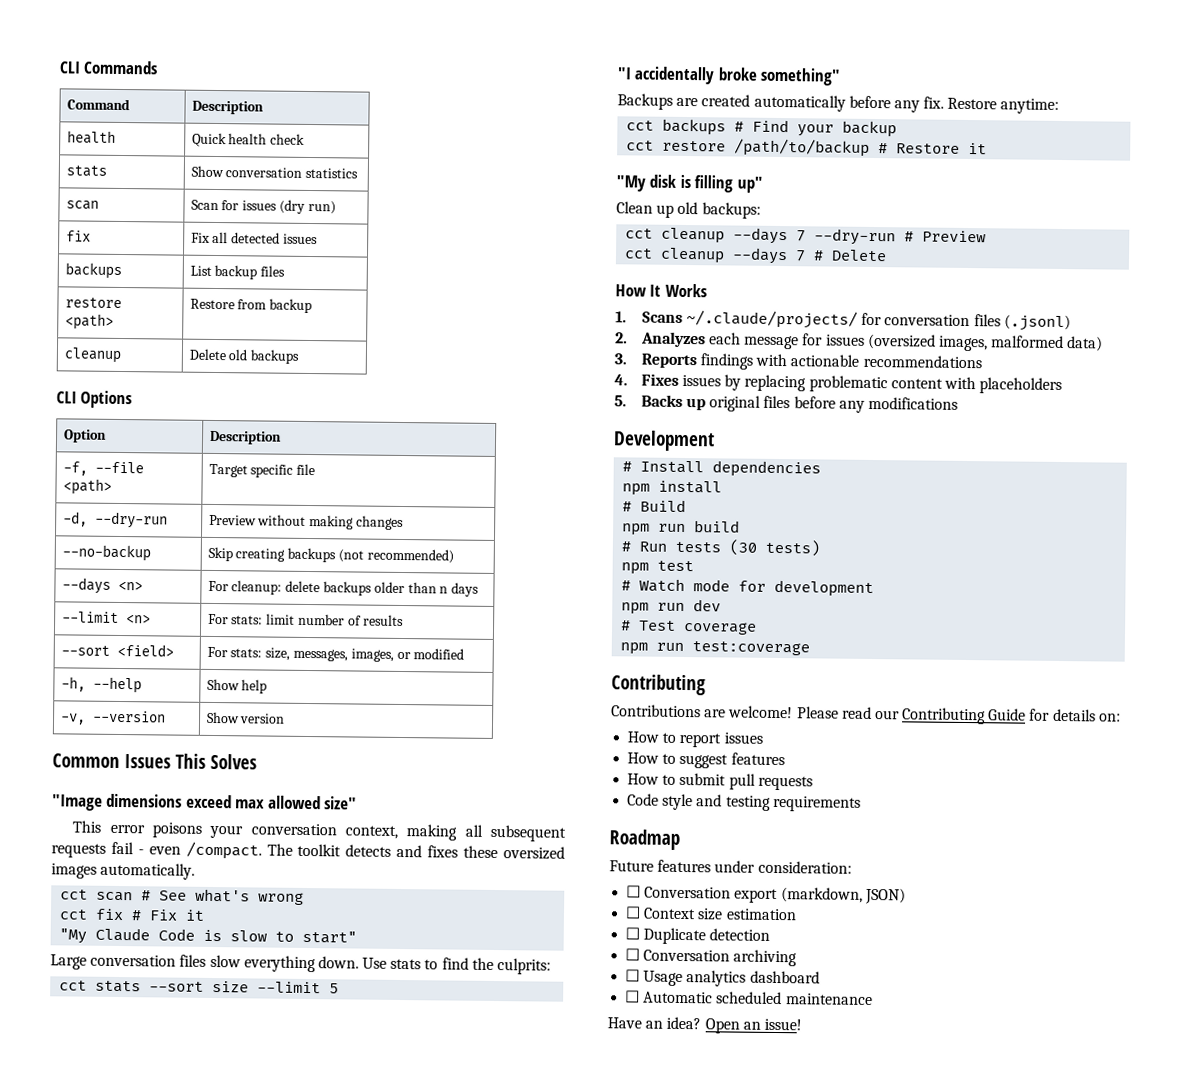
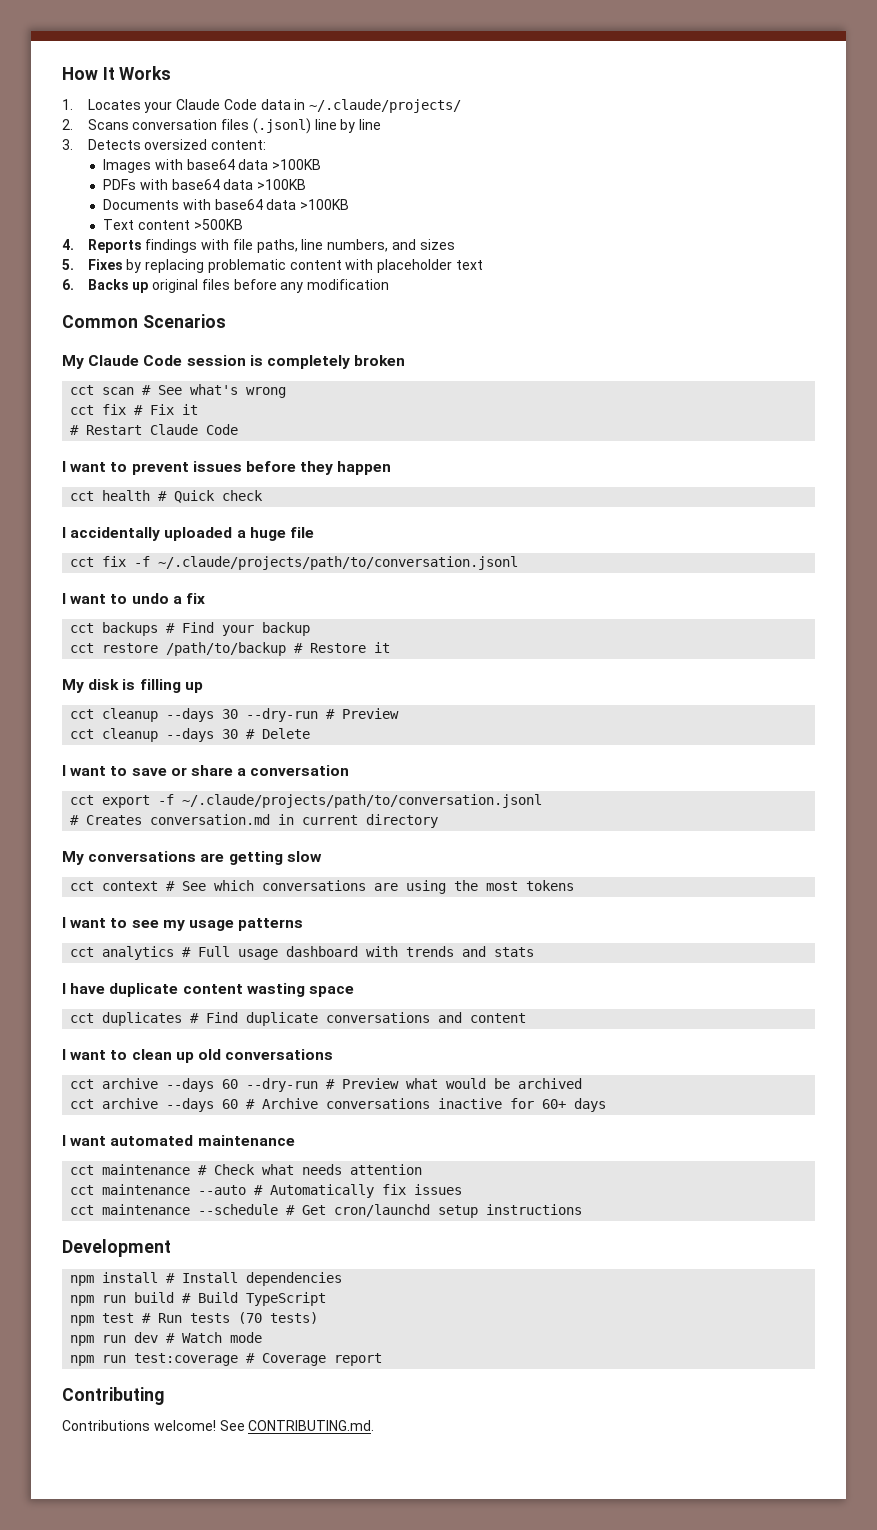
[59,60,159,75] [66,98,130,111] [191,100,264,115] [66,130,116,144] [191,132,306,148] [65,165,107,177] [190,165,359,179] [65,200,99,210] [190,199,336,215] [65,230,91,242] [190,231,319,245] [64,262,122,279] [189,264,286,280] [64,297,122,308] [64,313,114,330] [189,298,313,314] [63,347,121,363] [188,348,300,364] [56,390,133,409] [62,429,107,443] [208,430,282,445] [62,461,144,476] [62,478,112,495] [208,463,316,478] [62,511,168,529] [208,514,405,531] [61,544,151,562] [207,546,454,564] [61,577,143,594] [207,580,480,597] [61,611,151,624] [207,613,404,627] [60,643,174,657] [206,646,465,662] [60,676,142,694] [206,678,268,694] [59,710,166,725] [206,711,286,724] [52,753,257,770] [52,793,358,811] [72,820,566,842] [51,841,566,860] [51,862,196,880] CLI Commands // Command | Description // health | Quick health check // stats | Show conversation statistics // scan | Scan for issues (dry run) // fix | Fix all detected issues // backups | List backup files // restore <path> | Restore from backup // cleanup | Delete old backups // CLI Options // Option | Description // -f, --file <path> | Target specific file // -d, --dry-run | Preview without making changes // --no-backup | Skip creating backups (not recommended) // --days <n> | For cleanup: delete backups older than n days // --limit <n> | For stats: limit number of results // --sort <field> | For stats: size, messages, images, or modified // -h, --help | Show help // -v, --version | Show version // Common Issues This Solves // "Image dimensions exceed max allowed size" // This error poisons your conversation context, making all subsequent requests fail - even /compact. The toolkit detects and fixes these oversized images automatically. -> [62,66,172,80] [62,99,462,113] [62,118,382,134] [62,139,267,150] [102,159,322,173] [102,179,307,190] [102,199,350,210] [102,219,243,230] [62,239,455,253] [62,259,484,273] [62,279,390,293] [62,314,226,328] [62,355,406,369] How It Works // 1. Locates your Claude Code data in ~/.claude/projects/ // 2. Scans conversation files (.jsonl) line by line // 3. Detects oversized content: // Images with base64 data >100KB // PDFs with base64 data >100KB // Documents with base64 data >100KB // Text content >500KB // 4. Reports findings with file paths, line numbers, and sizes // 5. Fixes by replacing problematic content with placeholder text // 6. Backs up original files before any modification // Common Scenarios // My Claude Code session is completely broken
[59,927,358,944] [50,954,552,975] [59,980,340,994] [617,66,842,86] [617,93,1060,114] "My Claude Code is slow to start" // Large conversation files slow everything down. Use stats to find the culprits: // cct stats --sort size --limit 5 // "I accidentally broke something" // Backups are created automatically before any fix. Restore anytime: -> [70,424,239,435] [62,461,392,475] [70,490,264,503] [62,527,314,541] [70,556,519,570] [62,593,205,604] # Restart Claude Code // I want to prevent issues before they happen // cct health # Quick check // I accidentally uploaded a huge file // cct fix -f ~/.claude/projects/path/to/conversation.jsonl // I want to undo a fix
[616,175,646,192] "My -> [62,679,84,693] My
[736,176,763,193] [616,201,761,219] [625,227,807,245] up" // Clean up old backups: // cct cleanup --days 7 -> [184,682,203,693] [70,708,239,722] up // cct cleanup --days 30
[795,250,807,262] 7 -> [222,729,239,739] 30
[615,283,707,298] [615,310,1071,332] [615,331,1104,352] [614,353,982,370] [614,373,1063,395] [614,394,958,413] How It Works // 1. Scans ~/.claude/projects/ for conversation files (.jsonl) // 2. Analyzes each message for issues (oversized images, malformed data) // 3. Reports findings with actionable recommendations // 4. Fixes issues by replacing problematic content with placeholders // 5. Backs up original files before any modifications -> [62,765,350,776] [70,794,543,808] [70,814,439,828] [62,851,322,865] [70,880,575,894] [62,917,304,931] [70,946,535,960] [62,983,354,997] [70,1012,527,1026] [62,1049,334,1063] [70,1078,583,1092] [70,1098,607,1112] [62,1135,295,1146] [70,1164,423,1175] [70,1184,463,1198] [70,1204,583,1218] I want to save or share a conversation // cct export -f ~/.claude/projects/path/to/conversation.jsonl // # Creates conversation.md in current directory // My conversations are getting slow // cct context # See which conversations are using the most tokens // I want to see my usage patterns // cct analytics # Full usage dashboard with trends and stats // I have duplicate content wasting space // cct duplicates # Find duplicate conversations and content // I want to clean up old conversations // cct archive --days 60 --dry-run # Preview what would be archived // cct archive --days 60 # Archive conversations inactive for 60+ days // I want automated maintenance // cct maintenance # Check what needs attention // cct maintenance --auto # Automatically fix issues // cct maintenance --schedule # Get cron/launchd setup instructions
(715, 441) none -> [70,1272,159,1286] npm install
[658,480,723,494] install // -> [102,1292,175,1303] run build
[622,520,741,536] // npm run build // -> [246,1292,327,1306] [70,1313,135,1326] TypeScript // npm test
[729,539,758,556] (30 -> [238,1312,263,1324] (70
[621,560,695,575] [621,578,875,598] // npm test // # Watch mode for development -> (319, 1318) none
[621,620,758,635] // # Test coverage -> [166,1332,263,1343] # Watch mode
(811, 648) none -> [246,1353,383,1366] # Coverage report
[704,705,1121,725] [627,731,763,748] [627,752,785,769] [627,772,813,791] [627,793,861,812] [609,829,680,850] [609,859,852,874] [626,885,906,905] [625,906,797,921] [625,927,771,945] [625,948,798,967] [625,969,820,987] [625,990,873,1006] [607,1016,802,1034] are welcome! Please read our Contributing Guide for details on: // How to report issues // How to suggest features // How to submit pull requests // Code style and testing requirements // Roadmap // Future features under consideration: // ☐ Conversation export (markdown, JSON) // ☐ Context size estimation // ☐ Duplicate detection // ☐ Conversation archiving // ☐ Usage analytics dashboard // ☐ Automatic scheduled maintenance // Have an idea? Open an issue! -> [153,1420,375,1431] welcome! See CONTRIBUTING.md.

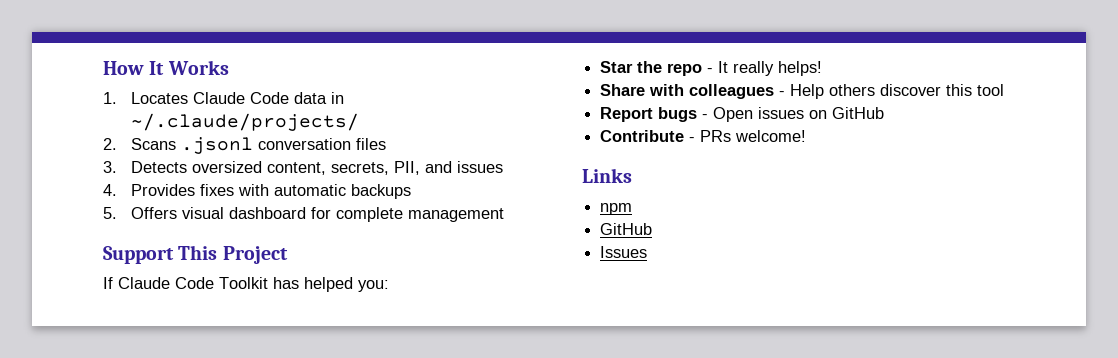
[144,101,173,113] your -> (189, 98) none
(129, 124) none -> [181,137,254,154] .jsonl
[252,118,382,134] (.jsonl) line by line -> (387, 144) none
[211,140,267,150] [102,159,322,173] [102,179,307,190] [102,199,350,210] [102,219,243,230] [62,239,455,253] [62,259,484,273] [62,279,390,293] [62,314,226,328] [62,355,406,369] [70,384,287,398] [70,404,199,415] [70,424,239,435] [62,461,392,475] [70,490,264,503] [62,527,314,541] [70,556,519,570] [62,593,205,604] [70,622,311,636] [70,642,391,656] [62,679,203,693] [70,708,400,722] [70,728,311,742] [62,765,350,776] [70,794,543,808] [70,814,439,828] [62,851,322,865] [70,880,575,894] [62,917,304,931] [70,946,535,960] [62,983,354,997] [70,1012,527,1026] [62,1049,334,1063] [70,1078,583,1092] [70,1098,607,1112] [62,1135,295,1146] [70,1164,423,1175] [70,1184,463,1198] [70,1204,583,1218] [62,1239,171,1257] [70,1272,343,1286] [70,1292,327,1306] [70,1312,319,1326] [70,1332,263,1346] [70,1353,383,1366] [62,1387,164,1405] [62,1420,375,1431] content: // Images with base64 data >100KB // PDFs with base64 data >100KB // Documents with base64 data >100KB // Text content >500KB // 4. Reports findings with file paths, line numbers, and sizes // 5. Fixes by replacing problematic content with placeholder text // 6. Backs up original files before any modification // Common Scenarios // My Claude Code session is completely broken // cct scan # See what's wrong // cct fix # Fix it // # Restart Claude Code // I want to prevent issues before they happen // cct health # Quick check // I accidentally uploaded a huge file // cct fix -f ~/.claude/projects/path/to/conversation.jsonl // I want to undo a fix // cct backups # Find your backup // cct restore /path/to/backup # Restore it // My disk is filling up // cct cleanup --days 30 --dry-run # Preview // cct cleanup --days 30 # Delete // I want to save or share a conversation // cct export -f ~/.claude/projects/path/to/conversation.jsonl // # Creates conversation.md in current directory // My conversations are getting slow // cct context # See which conversations are using the most tokens // I want to see my usage patterns // cct analytics # Full usage dashboard with trends and stats // I have duplicate content wasting space // cct duplicates # Find duplicate conversations and content // I want to clean up old conversations // cct archive --days 60 --dry-run # Preview what would be archived // cct archive --days 60 # Archive conversations inactive for 60+ days // I want automated maintenance // cct maintenance # Check what needs attention // cct maintenance --auto # Automatically fix issues // cct maintenance --schedule # Get cron/launchd setup instructions // Development // npm install # Install dependencies // npm run build # Build TypeScript // npm test # Run tests (70 tests) // npm run dev # Watch mode // npm run test:coverage # Coverage report // Contributing // Contributions welcome! See CONTRIBUTING.md. -> [267,161,504,175] [103,184,412,199] [103,207,505,222] [103,245,288,264] [103,277,389,292] [600,61,823,76] [600,84,1005,99] [600,107,885,122] [600,130,807,142] [582,168,632,183] [600,203,633,215] [600,223,653,235] [600,246,648,258] content, secrets, PII, and issues // 4. Provides fixes with automatic backups // 5. Offers visual dashboard for complete management // Support This Project // If Claude Code Toolkit has helped you: // Star the repo - It really helps! // Share with colleagues - Help others discover this tool // Report bugs - Open issues on GitHub // Contribute - PRs welcome! // Links // npm // GitHub // Issues

